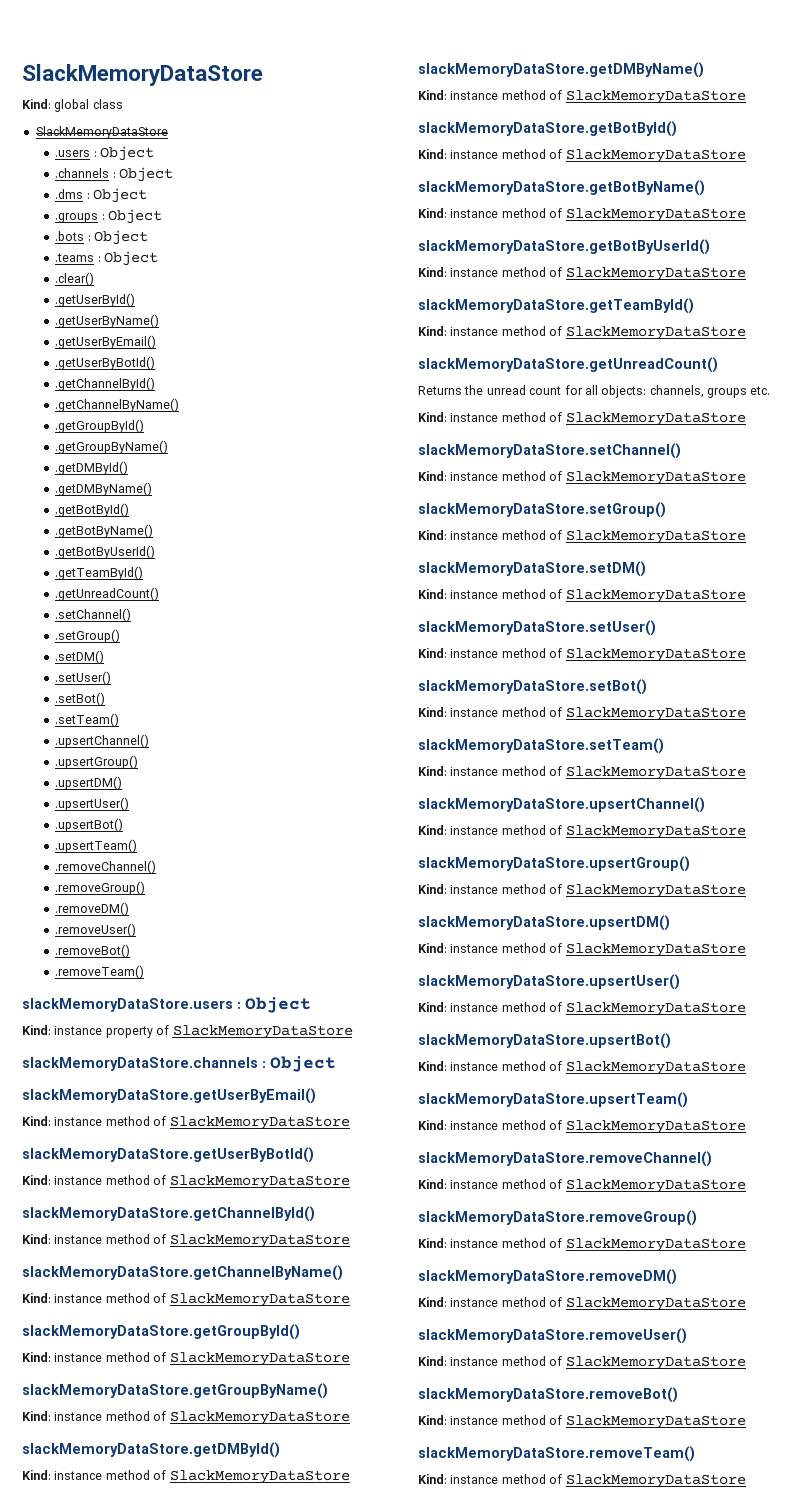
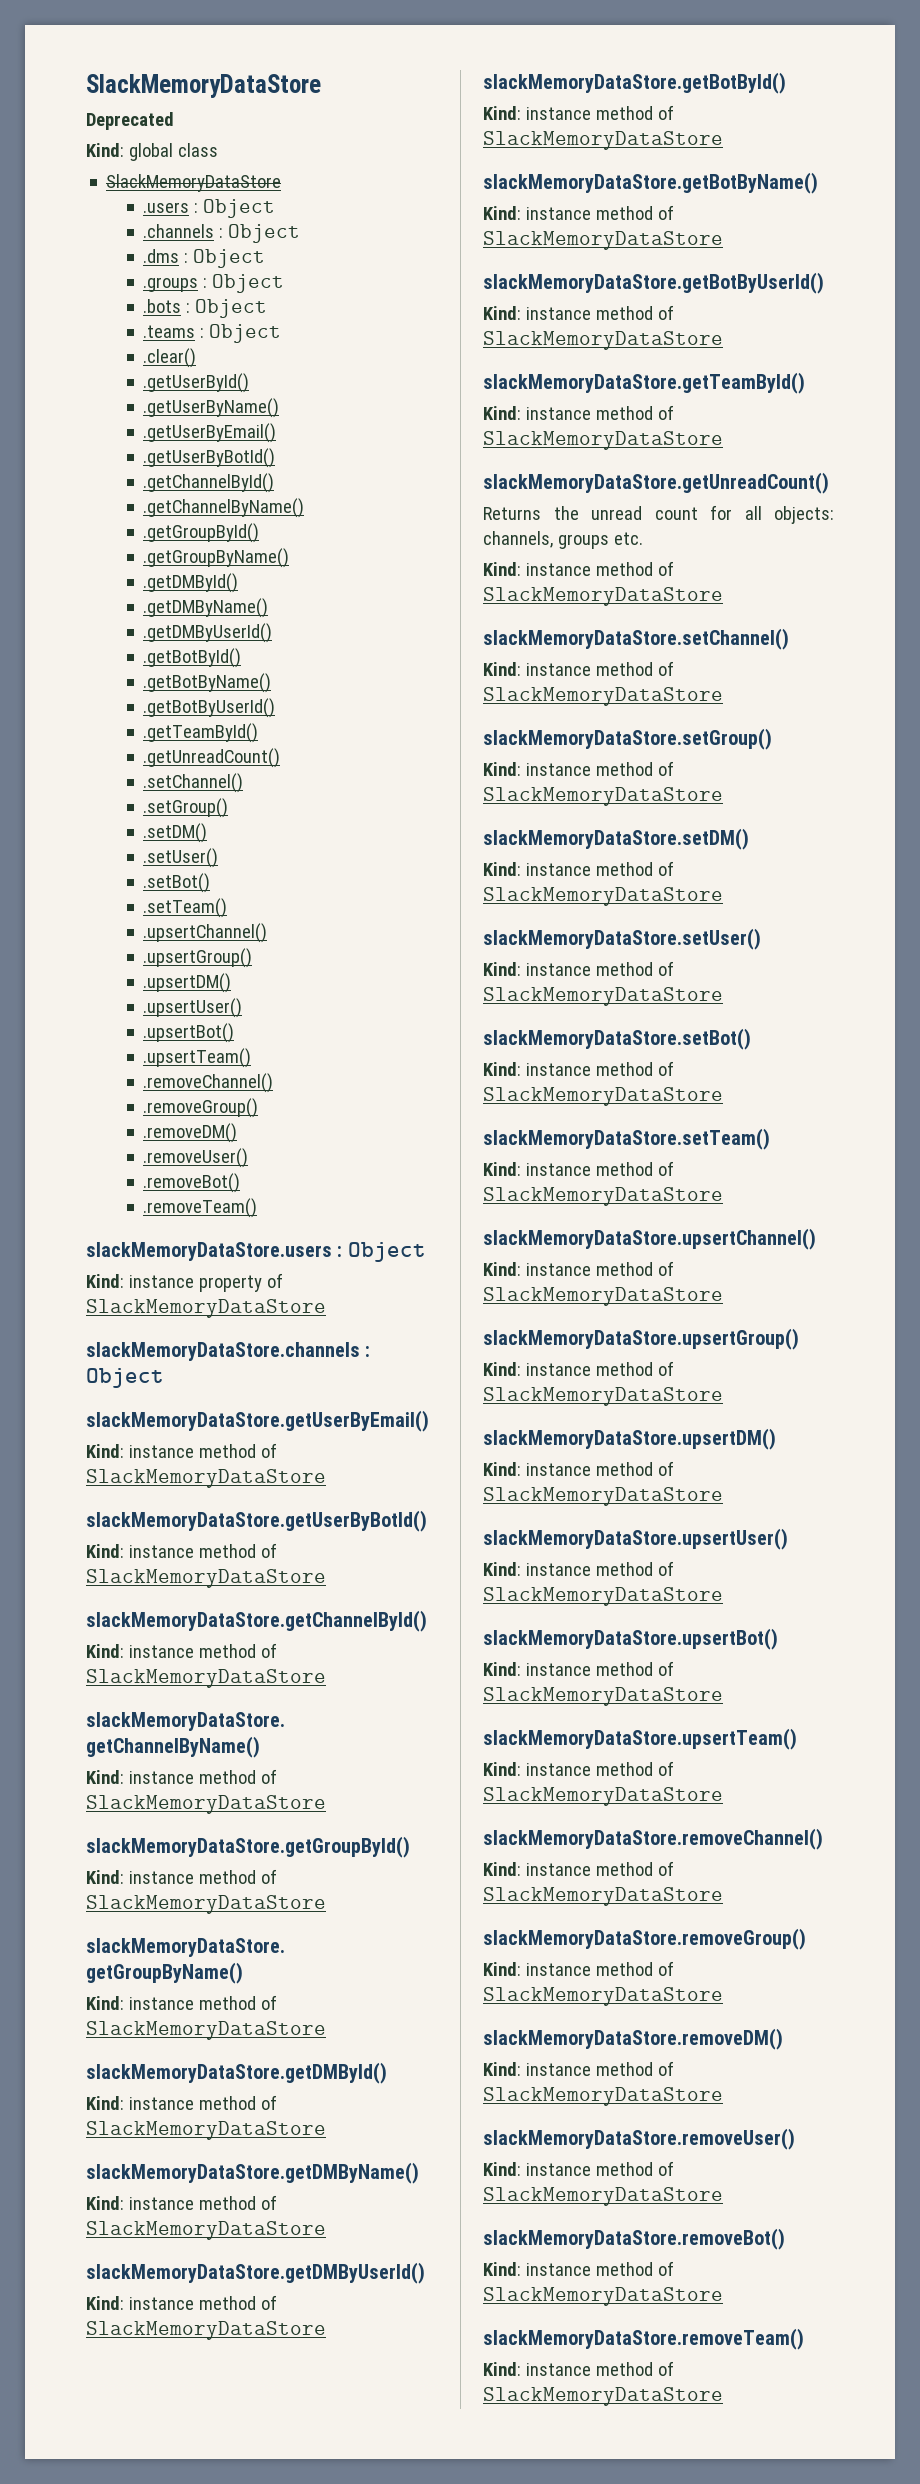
[22,64,263,86] SlackMemoryDataStore -> [86,74,321,98] [86,112,174,130] SlackMemoryDataStore // Deprecated
(153, 489) none -> [143,623,273,643] // .getDMByUserId()
(746, 97) none -> [86,2262,425,2284] [86,2295,277,2310] [86,2321,326,2340] // slackMemoryDataStore.getDMByUserId() // Kind: instance method of SlackMemoryDataStore

